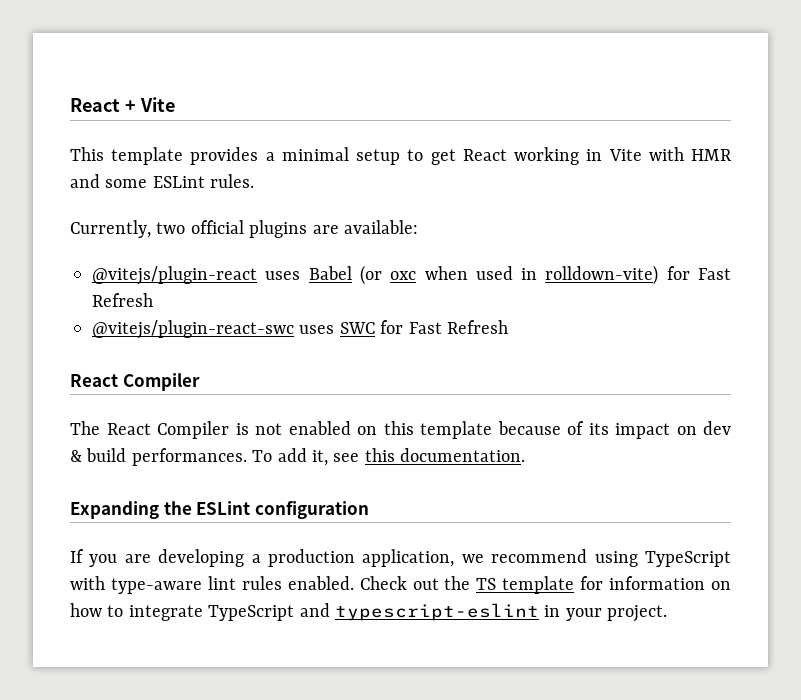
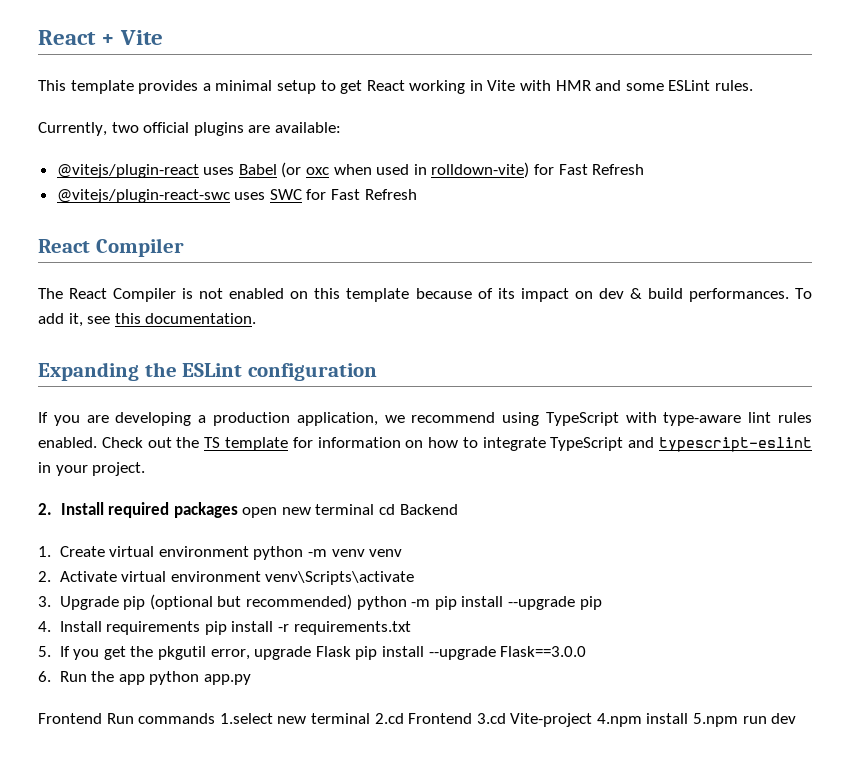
(668, 613) none -> [38,502,458,518] [38,546,403,560] [38,571,415,585] [38,594,602,610] [38,621,411,635] [38,646,587,660] [38,671,251,685] [38,713,797,727] // 2. Install required packages open new terminal cd Backend // 1. Create virtual environment python -m venv venv // 2. Activate virtual environment venv\Scripts\activate // 3. Upgrade pip (optional but recommended) python -m pip install --upgrade pip // 4. Install requirements pip install -r requirements.txt // 5. If you get the pkgutil error, upgrade Flask pip install --upgrade Flask==3.0.0 // 6. Run the app python app.py // Frontend Run commands 1.select new terminal 2.cd Frontend 3.cd Vite-project 4.npm install 5.npm run dev

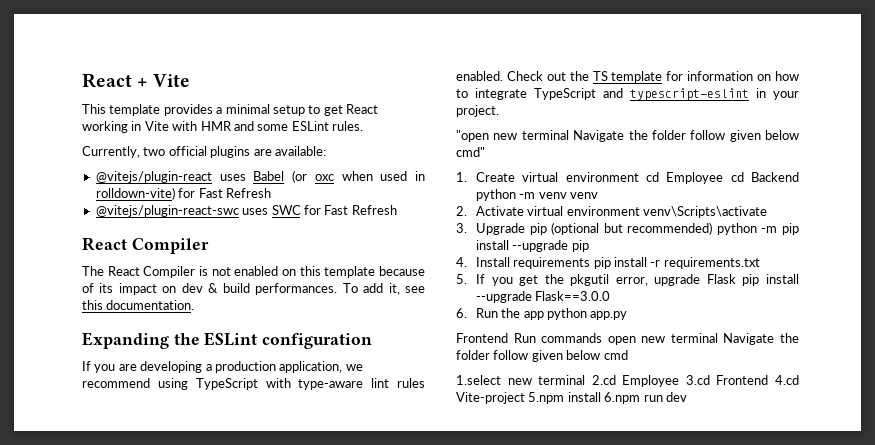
[38,502,458,518] 2. Install required packages open new terminal cd Backend -> [456,130,799,142] [456,147,485,157] "open new terminal Navigate the folder follow given below cmd"
(249, 551) none -> [645,172,799,184] cd Employee cd Backend
[219,713,739,727] 1.select new terminal 2.cd Frontend 3.cd Vite-project 4.npm install 5.npm -> [607,333,799,345] [456,350,628,362] [456,375,799,387] [456,392,641,404] open new terminal Navigate the folder follow given below cmd // 1.select new terminal 2.cd Employee 3.cd Frontend 4.cd Vite-project 5.npm install 6.npm

